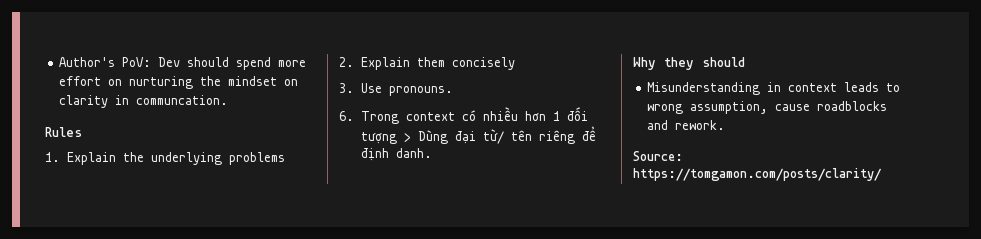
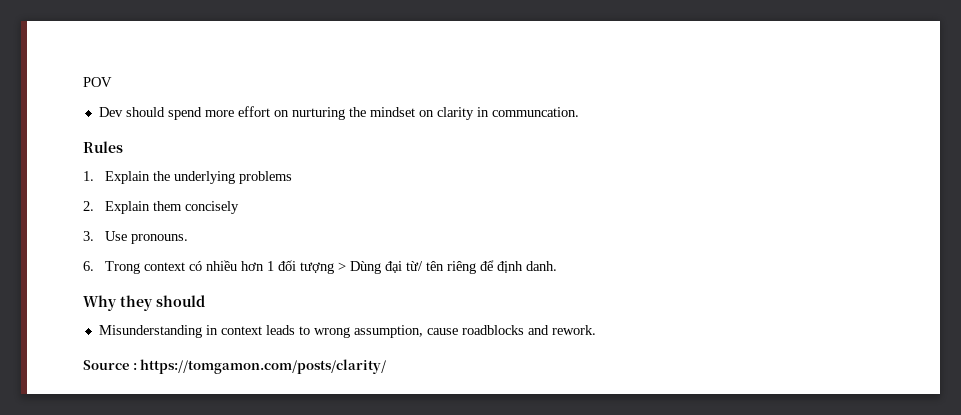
[59,57,152,67] Author's PoV: -> [83,77,112,87] POV //
[633,151,683,161] Source: -> [83,360,137,370] Source :

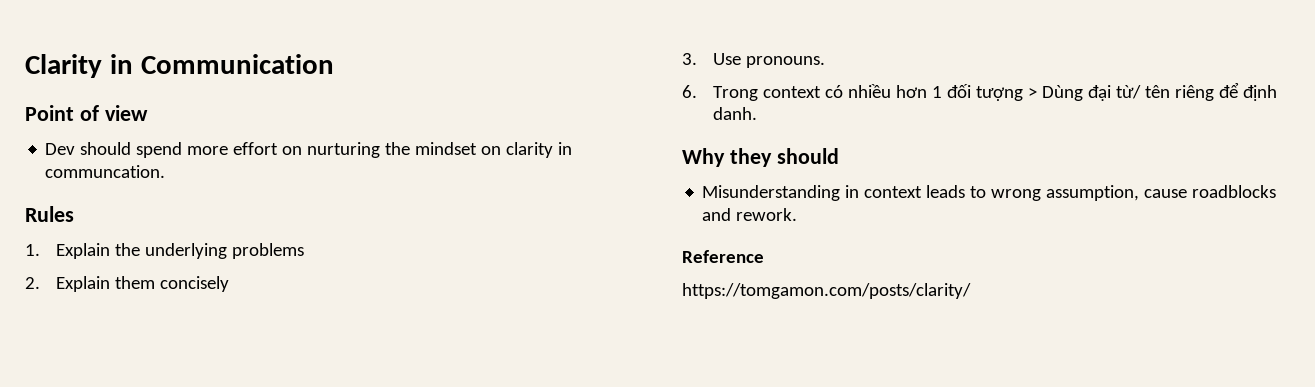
[83,77,112,87] POV -> [25,54,334,78] [25,105,148,121] Clarity in Communication // Point of view
[83,360,137,370] Source : -> [682,250,764,263] Reference //

